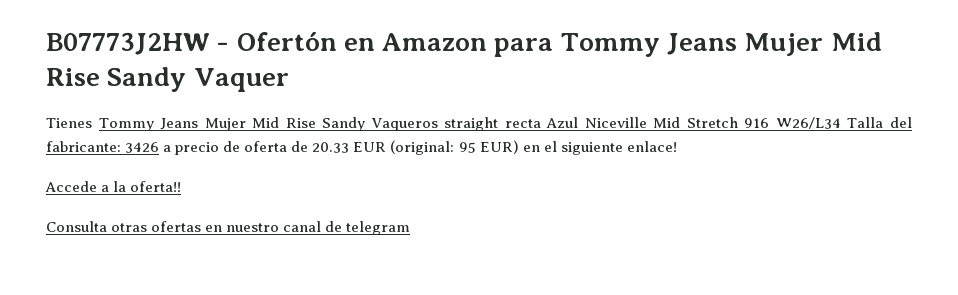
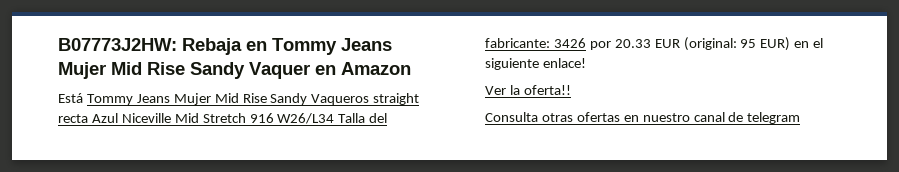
[46,31,554,57] B07773J2HW - Ofertón en Amazon para -> [58,38,267,55] B07773J2HW: Rebaja en
[46,118,92,128] // Tienes -> [315,62,411,75] [58,93,83,103] en Amazon // Está
[163,141,309,155] a precio de oferta de -> [589,41,611,50] por
[45,181,110,192] Accede a -> [485,86,506,95] Ver

